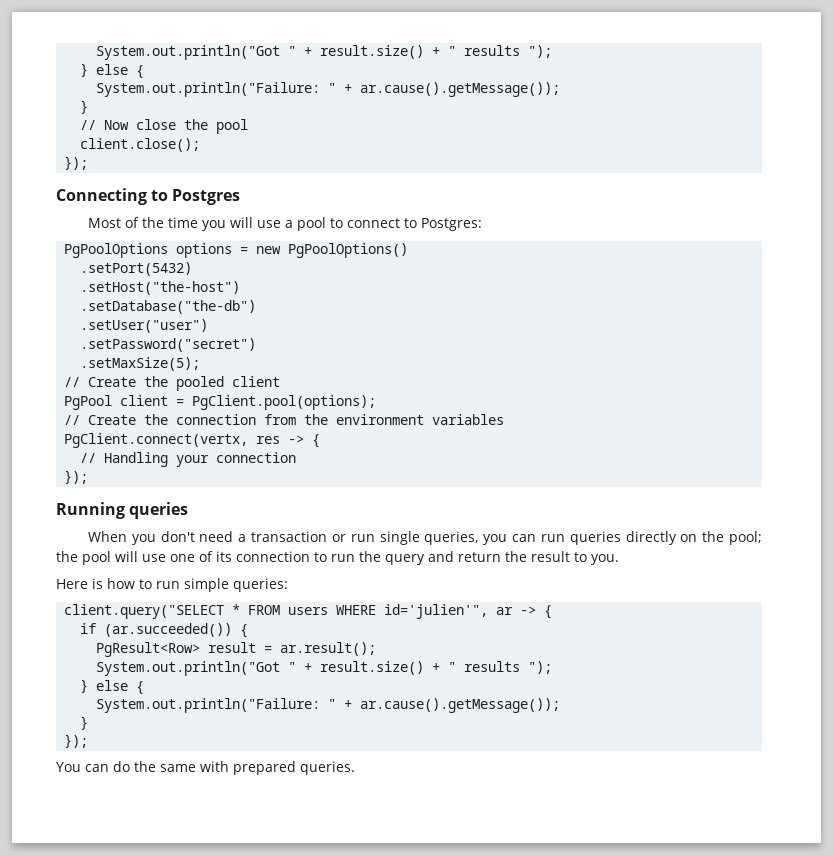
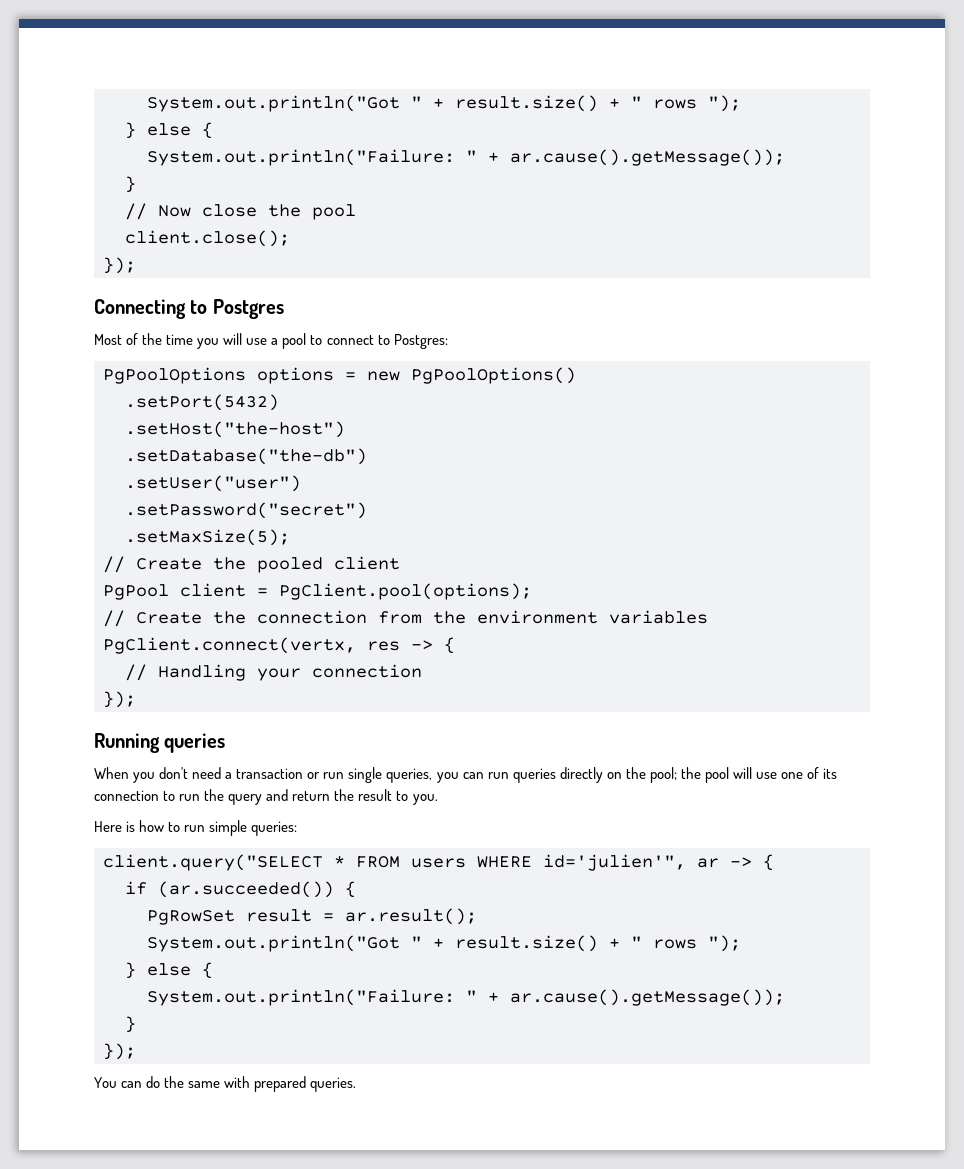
[96,45,521,60] System.out.println("Got " + result.size() + " results -> [147,95,697,112] System.out.println("Got " + result.size() + " rows
[96,642,201,657] PgResult<Row> -> [147,910,235,925] PgRowSet
[464,661,521,672] results -> [653,939,697,949] rows

